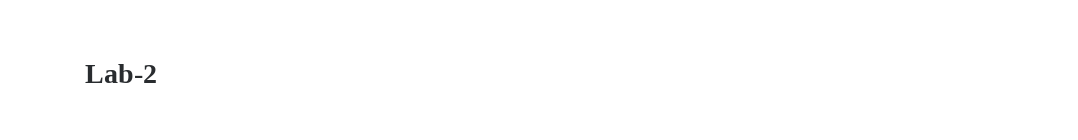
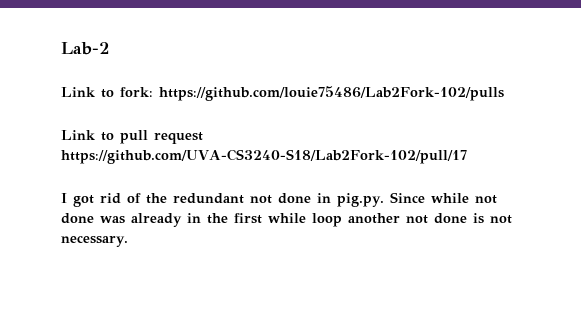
(157, 73) none -> [61,86,504,101] [61,130,203,144] [61,149,467,164] [61,192,497,207] [61,213,512,227] [61,235,128,247] // Link to fork: https://github.com/louie75486/Lab2Fork-102/pulls // Link to pull request https://github.com/UVA-CS3240-S18/Lab2Fork-102/pull/17 // I got rid of the redundant not done in pig.py. Since while not done was already in the first while loop another not done is not necessary.

